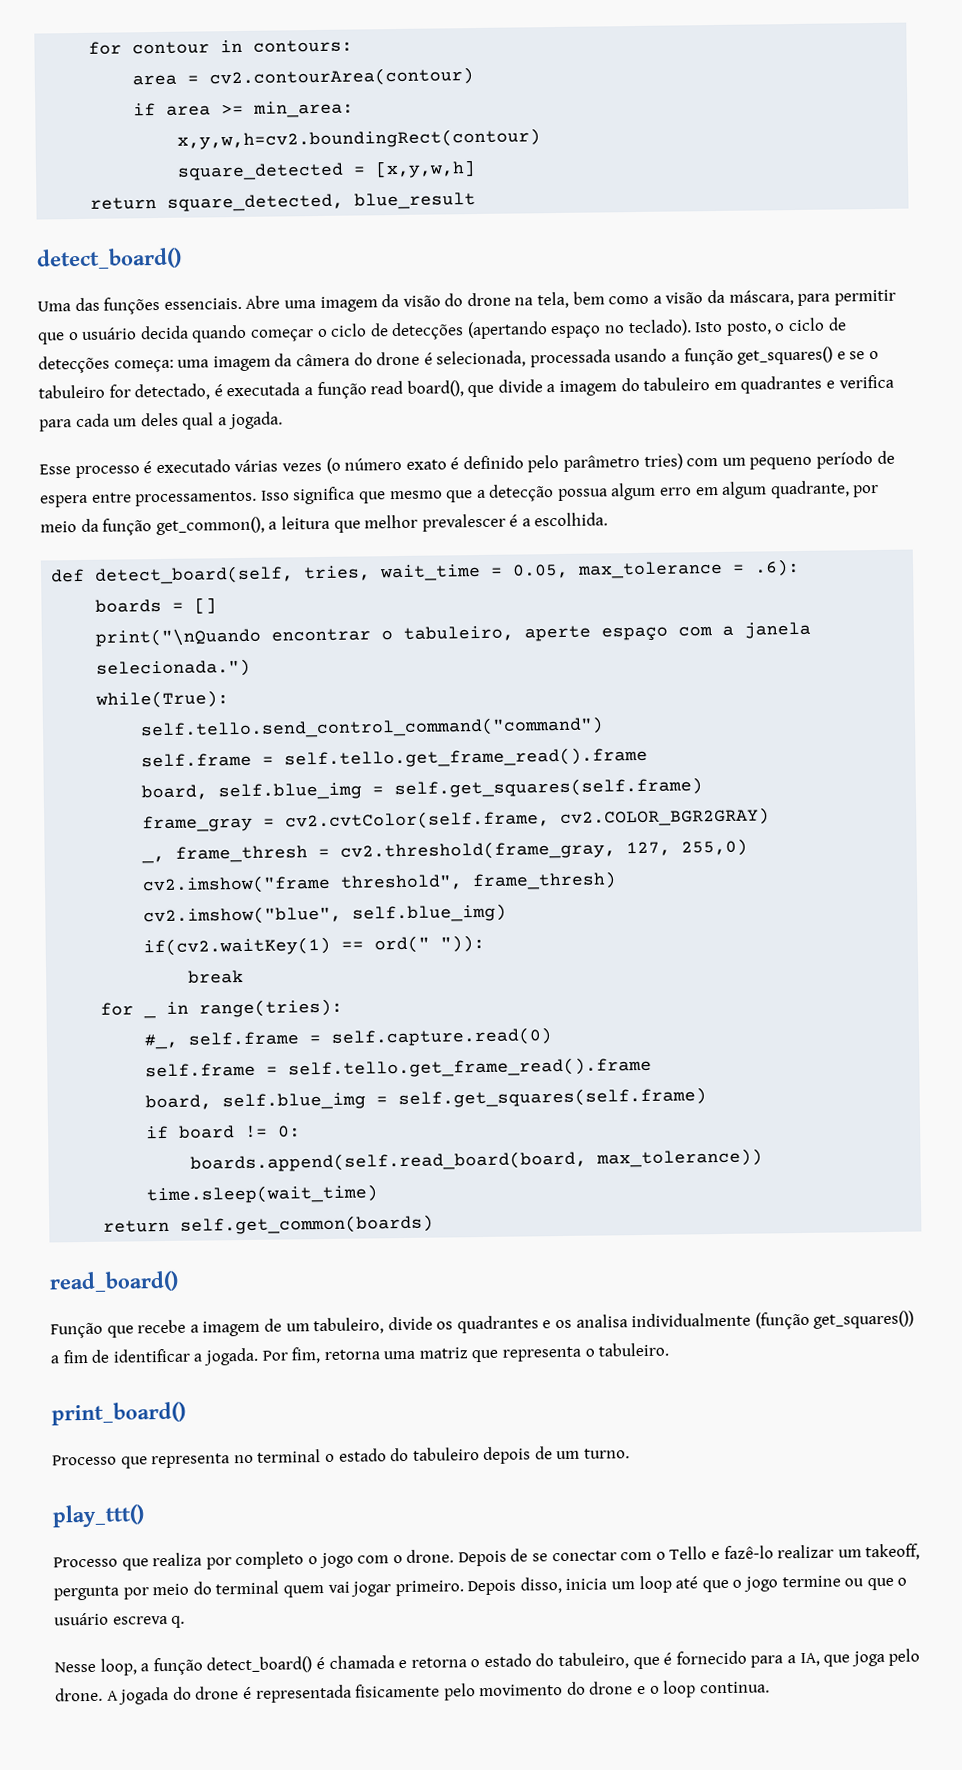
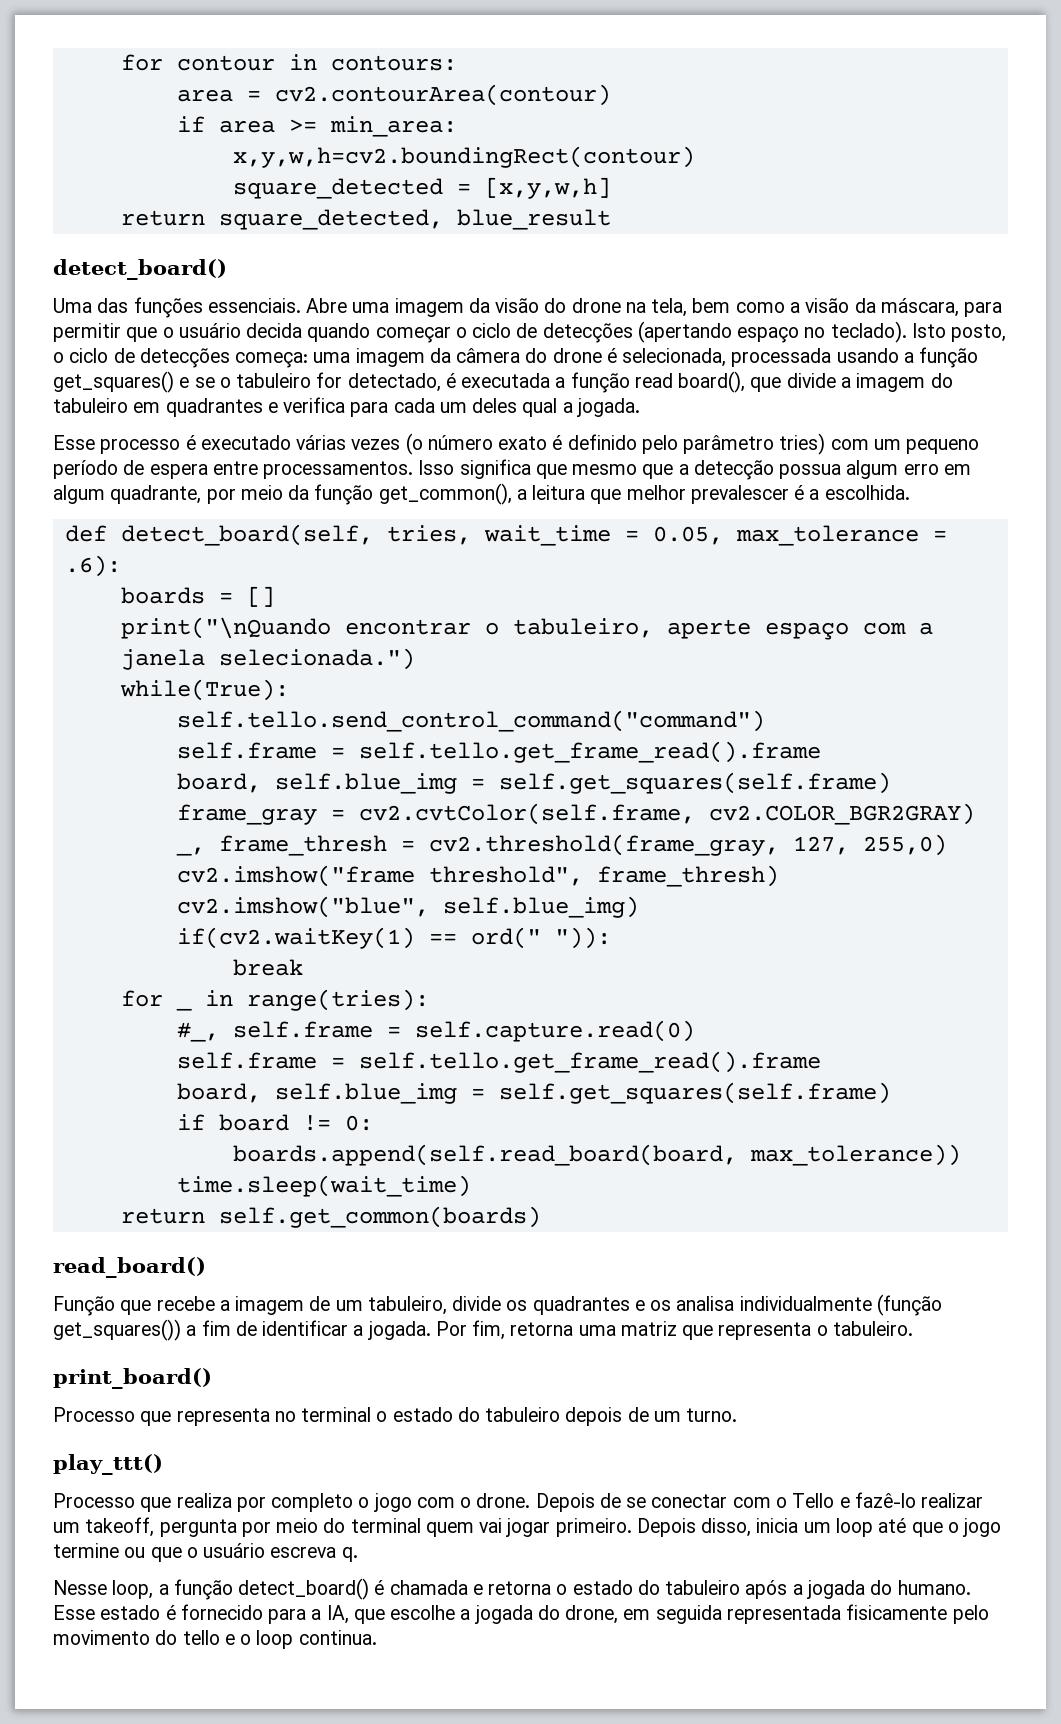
[558,1652,660,1670] tabuleiro, que -> [665,1580,971,1599] [53,1605,161,1620] tabuleiro após a jogada do humano. Esse estado
[850,1648,921,1667] [55,1686,252,1705] joga pelo drone. A jogada do drone é -> [390,1605,722,1624] escolhe a jogada do drone, em seguida
[589,1681,634,1695] drone -> [182,1630,220,1645] tello

